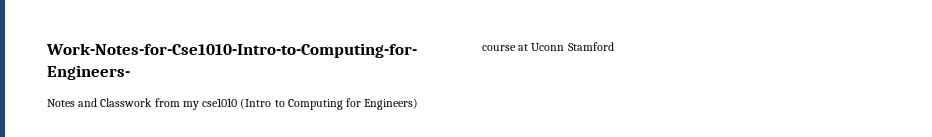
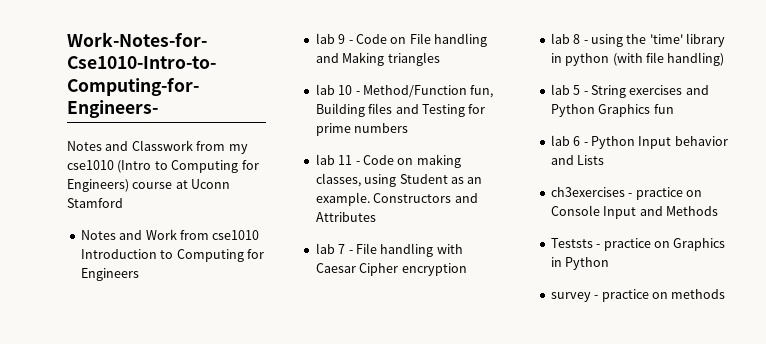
(614, 46) none -> [80,229,260,240] [80,249,264,262] [80,268,139,281] [315,33,487,47] [315,52,440,66] [315,84,494,98] [315,103,486,117] [315,123,409,136] [315,154,461,168] [315,173,483,187] [315,192,478,206] [315,212,376,222] [315,243,463,257] [315,263,467,276] [550,33,725,47] [550,52,725,66] [550,84,709,98] [550,104,674,117] [550,135,728,149] [550,155,605,165] [550,187,702,200] [550,205,718,219] [550,238,726,251] [550,257,610,270] [550,289,726,302] // Notes and Work from cse1010 Introduction to Computing for Engineers // lab 9 - Code on File handling and Making triangles // lab 10 - Method/Function fun, Building files and Testing for prime numbers // lab 11 - Code on making classes, using Student as an example. Constructors and Attributes // lab 7 - File handling with Caesar Cipher encryption // lab 8 - using the 'time' library in python (with file handling) // lab 5 - String exercises and Python Graphics fun // lab 6 - Python Input behavior and Lists // ch3exercises - practice on Console Input and Methods // Teststs - practice on Graphics in Python // survey - practice on methods

